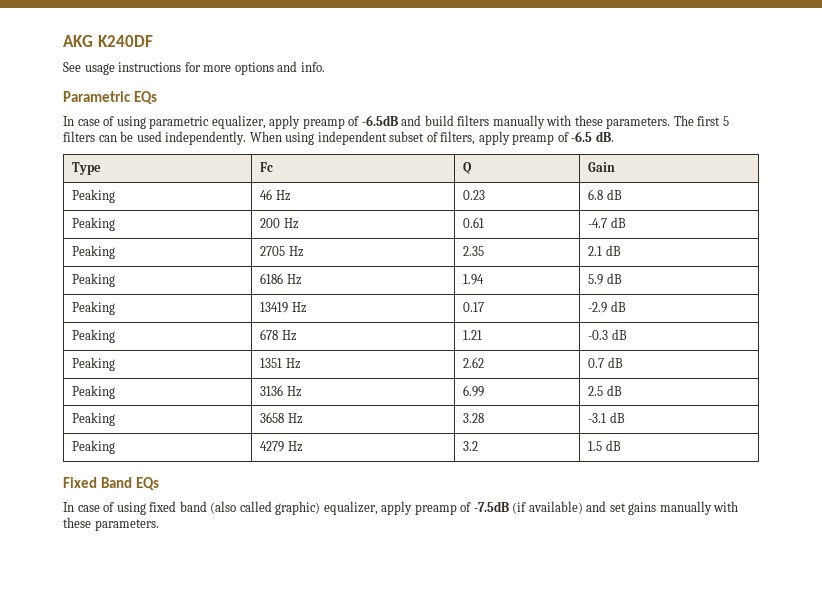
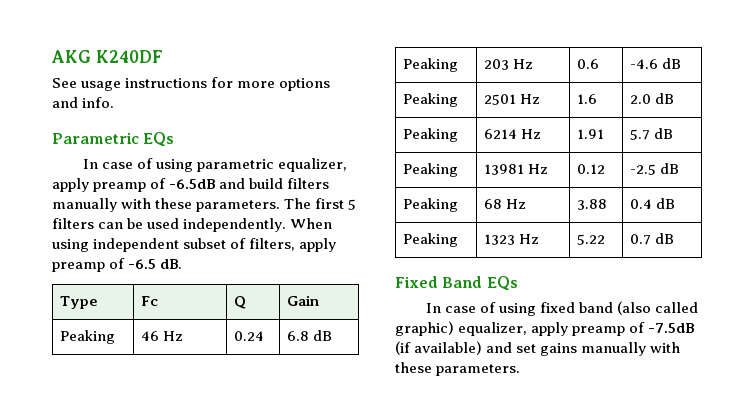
[463,190,486,200] 0.23 -> [234,331,265,341] 0.24
[260,218,299,229] [463,217,485,228] [588,217,626,228] [72,245,116,259] [260,246,304,257] [463,246,485,256] [588,245,621,256] [72,273,116,287] [260,273,302,285] [463,274,485,285] [588,273,622,285] [72,301,116,315] [260,302,307,313] [463,302,485,312] [588,301,626,313] [72,329,116,343] [260,329,297,341] [463,330,483,340] [588,329,627,340] [72,357,116,371] [260,358,301,369] [463,357,485,368] 200 Hz | 0.61 | -4.7 dB // Peaking | 2705 Hz | 2.35 | 2.1 dB // Peaking | 6186 Hz | 1.94 | 5.9 dB // Peaking | 13419 Hz | 0.17 | -2.9 dB // Peaking | 678 Hz | 1.21 | -0.3 dB // Peaking | 1351 Hz | 2.62 -> [484,59,534,70] [577,59,600,69] [630,58,682,69] [403,93,459,107] [484,94,541,105] [577,94,598,104] [630,93,675,104] [403,128,459,142] [484,129,542,139] [577,129,605,139] [630,128,674,140] [403,163,459,177] [484,164,549,175] [577,164,606,174] [630,163,680,175] [403,198,459,212] [484,199,527,209] [577,199,608,210] [630,198,676,209] [403,233,459,247] [484,234,540,245] [577,234,606,245] 203 Hz | 0.6 | -4.6 dB // Peaking | 2501 Hz | 1.6 | 2.0 dB // Peaking | 6214 Hz | 1.91 | 5.7 dB // Peaking | 13981 Hz | 0.12 | -2.5 dB // Peaking | 68 Hz | 3.88 | 0.4 dB // Peaking | 1323 Hz | 5.22
[72,385,116,399] [260,385,302,397] [463,385,485,397] [588,385,622,396] [72,412,116,426] [260,412,303,424] [463,413,485,423] [588,412,625,423] [72,440,116,454] [260,441,303,452] [463,441,479,451] [588,440,621,451] // Peaking | 3136 Hz | 6.99 | 2.5 dB // Peaking | 3658 Hz | 3.28 | -3.1 dB // Peaking | 4279 Hz | 3.2 | 1.5 dB -> (675, 238) none

